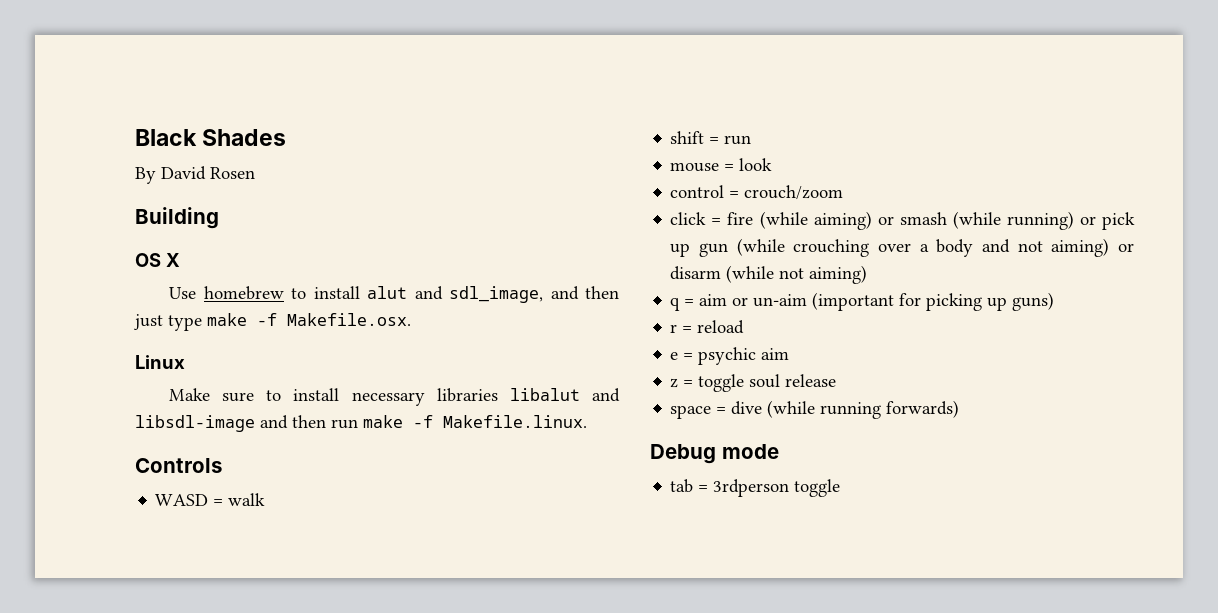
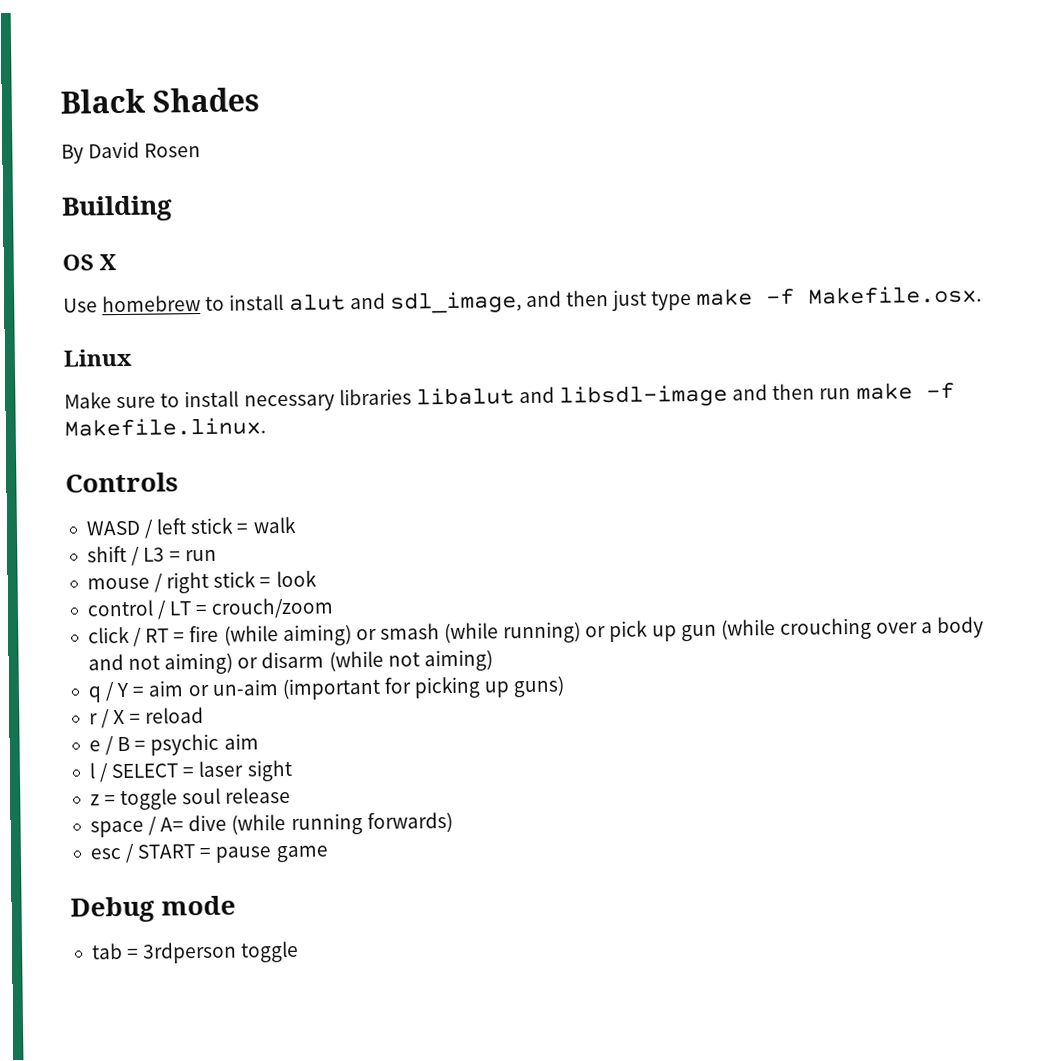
(209, 500) none -> [144,517,235,539] / left stick
(705, 137) none -> [131,546,166,566] / L3
(720, 167) none -> [154,571,257,594] / right stick
(725, 191) none -> [157,600,193,620] / LT
(707, 218) none -> [133,627,170,647] / RT
(681, 304) none -> [105,682,131,702] / Y
(678, 328) none -> [101,709,126,729] / X
(679, 356) none -> [105,736,131,756] / B
(790, 354) none -> [88,759,293,783] // l / SELECT = laser sight
[716,407,727,414] = -> [148,816,185,836] / A=
(960, 409) none -> [89,843,329,863] // esc / START = pause game

